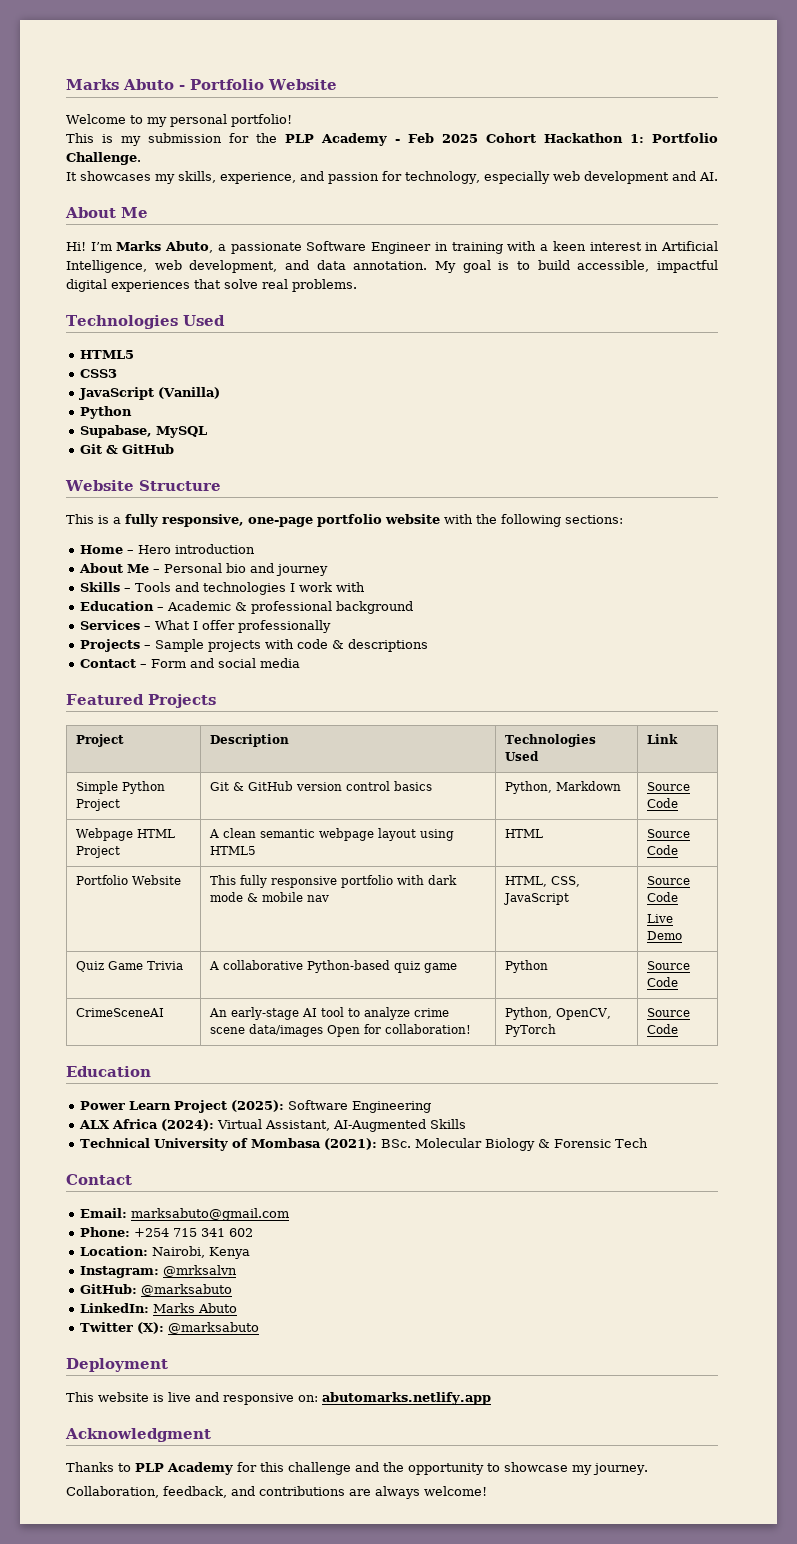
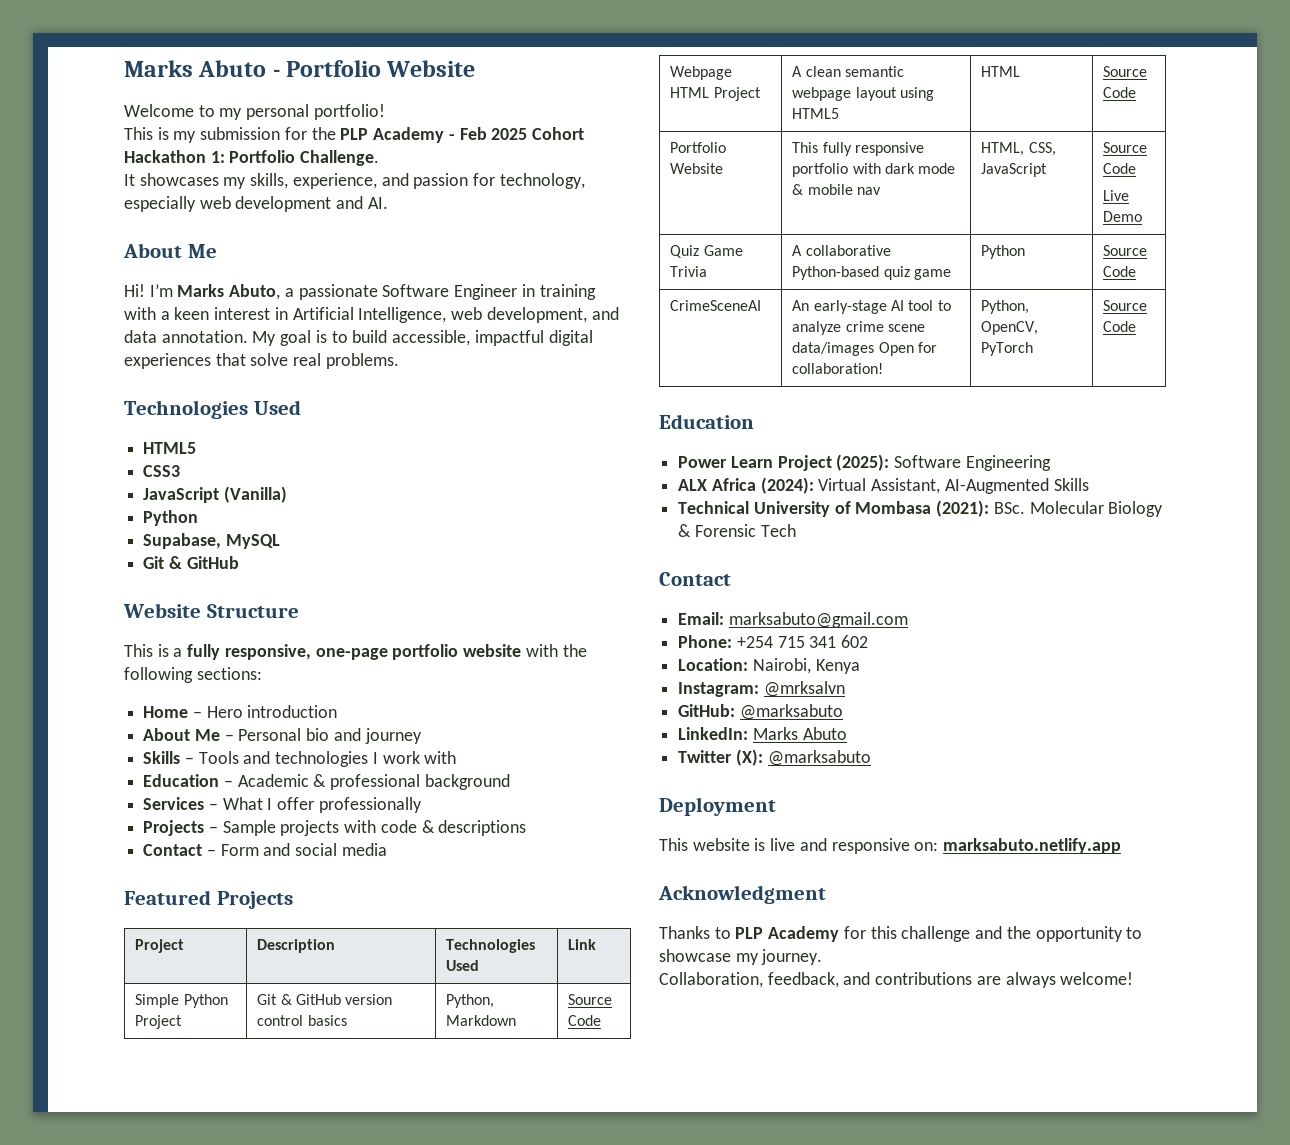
[322,1392,491,1405] abutomarks.netlify.app -> [943,838,1122,854] marksabuto.netlify.app

